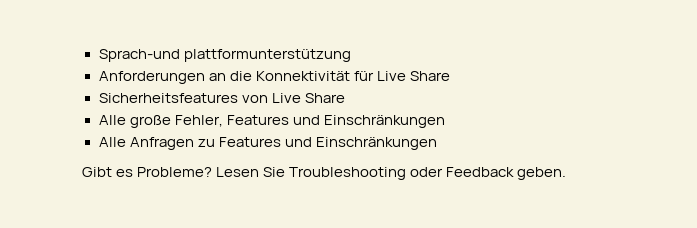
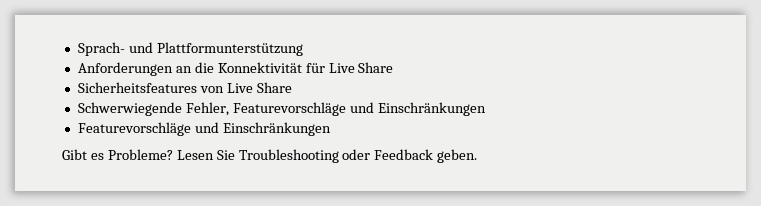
[98,49,351,62] Sprach-und plattformunterstützung -> [77,42,303,56] Sprach- und Plattformunterstützung
[98,115,445,128] [98,137,281,150] Alle große Fehler, Features und Einschränkungen // Alle Anfragen zu Features -> [77,102,486,116] [77,122,191,136] Schwerwiegende Fehler, Featurevorschläge und Einschränkungen // Featurevorschläge

